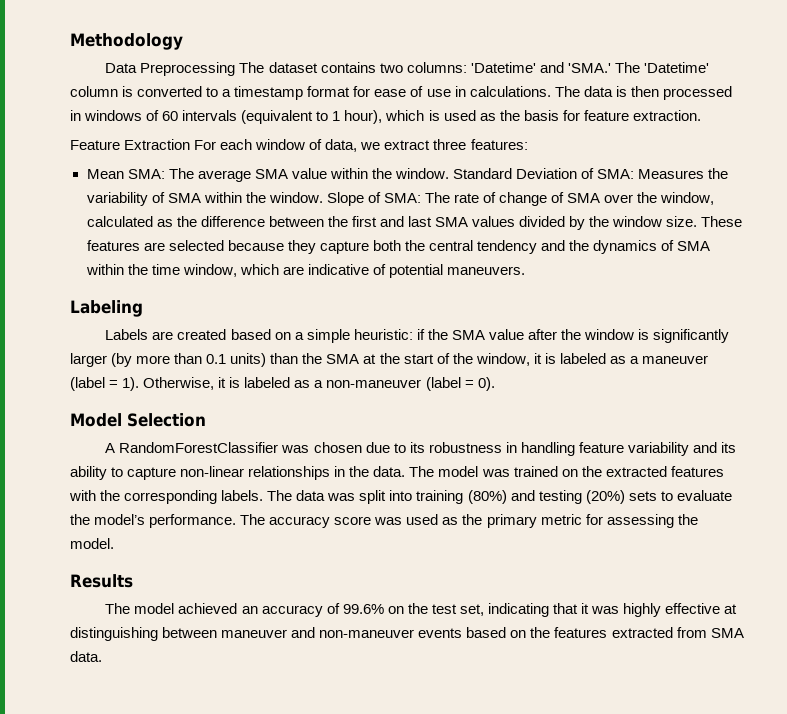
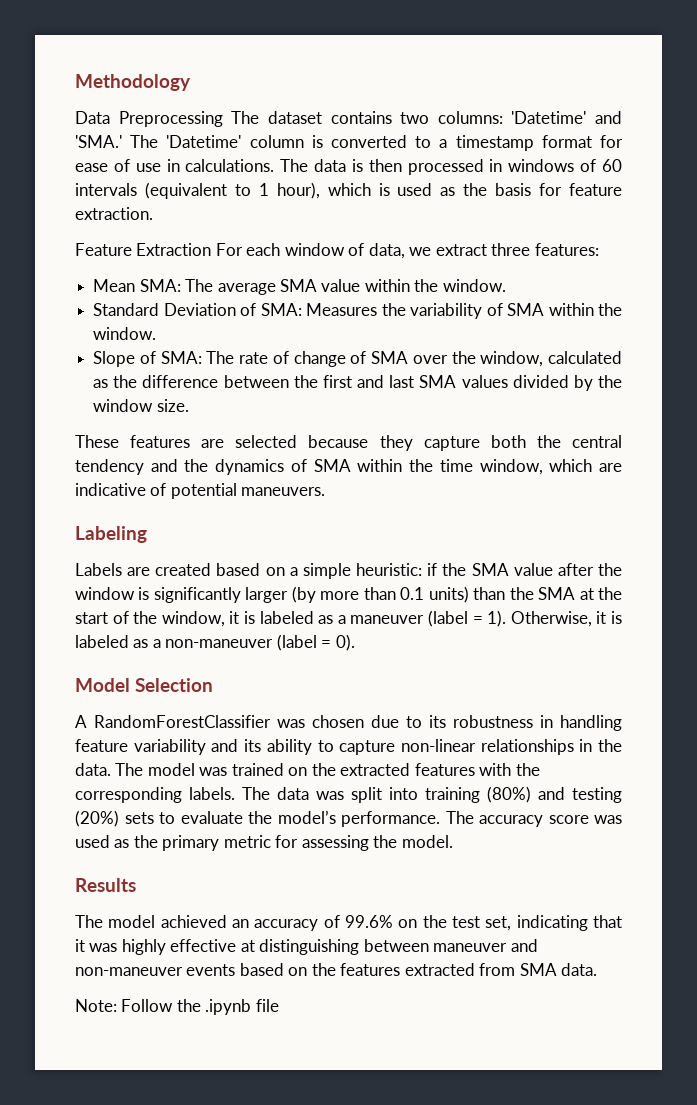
(449, 173) none -> (506, 285) //
(323, 197) none -> (157, 333) //
(698, 221) none -> (189, 405) //
(102, 656) none -> [75,999,279,1015] // Note: Follow the .ipynb file

